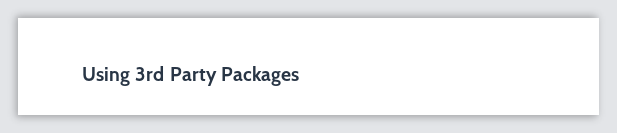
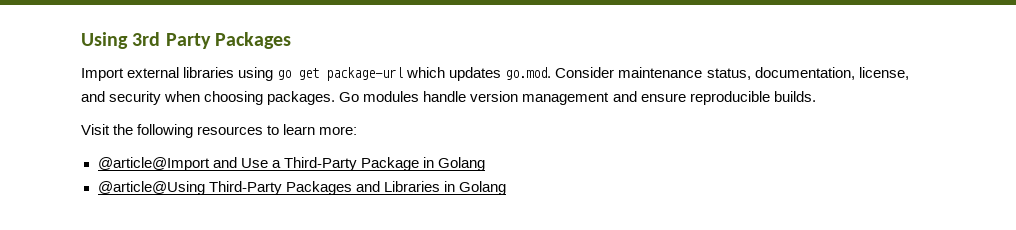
(299, 76) none -> [81,67,909,81] [81,91,816,105] [81,124,358,138] [97,157,485,171] [97,181,506,195] // Import external libraries using go get package-url which updates go.mod. Consider maintenance status, documentation, license, and security when choosing packages. Go modules handle version management and ensure reproducible builds. // Visit the following resources to learn more: // @article@Import and Use a Third-Party Package in Golang // @article@Using Third-Party Packages and Libraries in Golang

